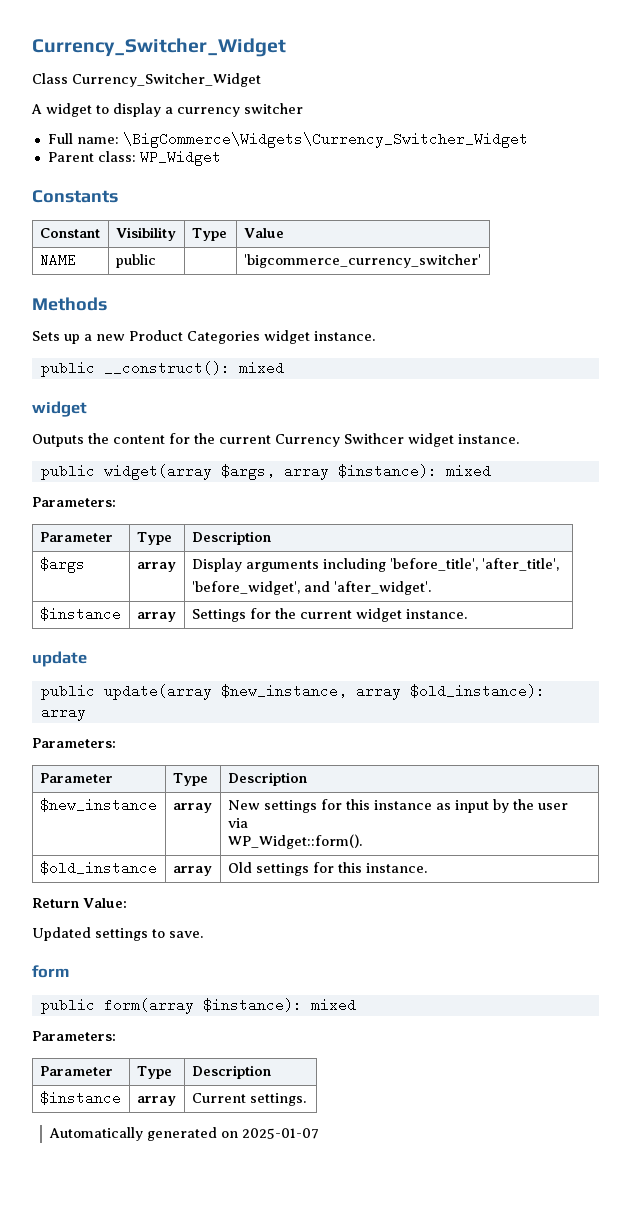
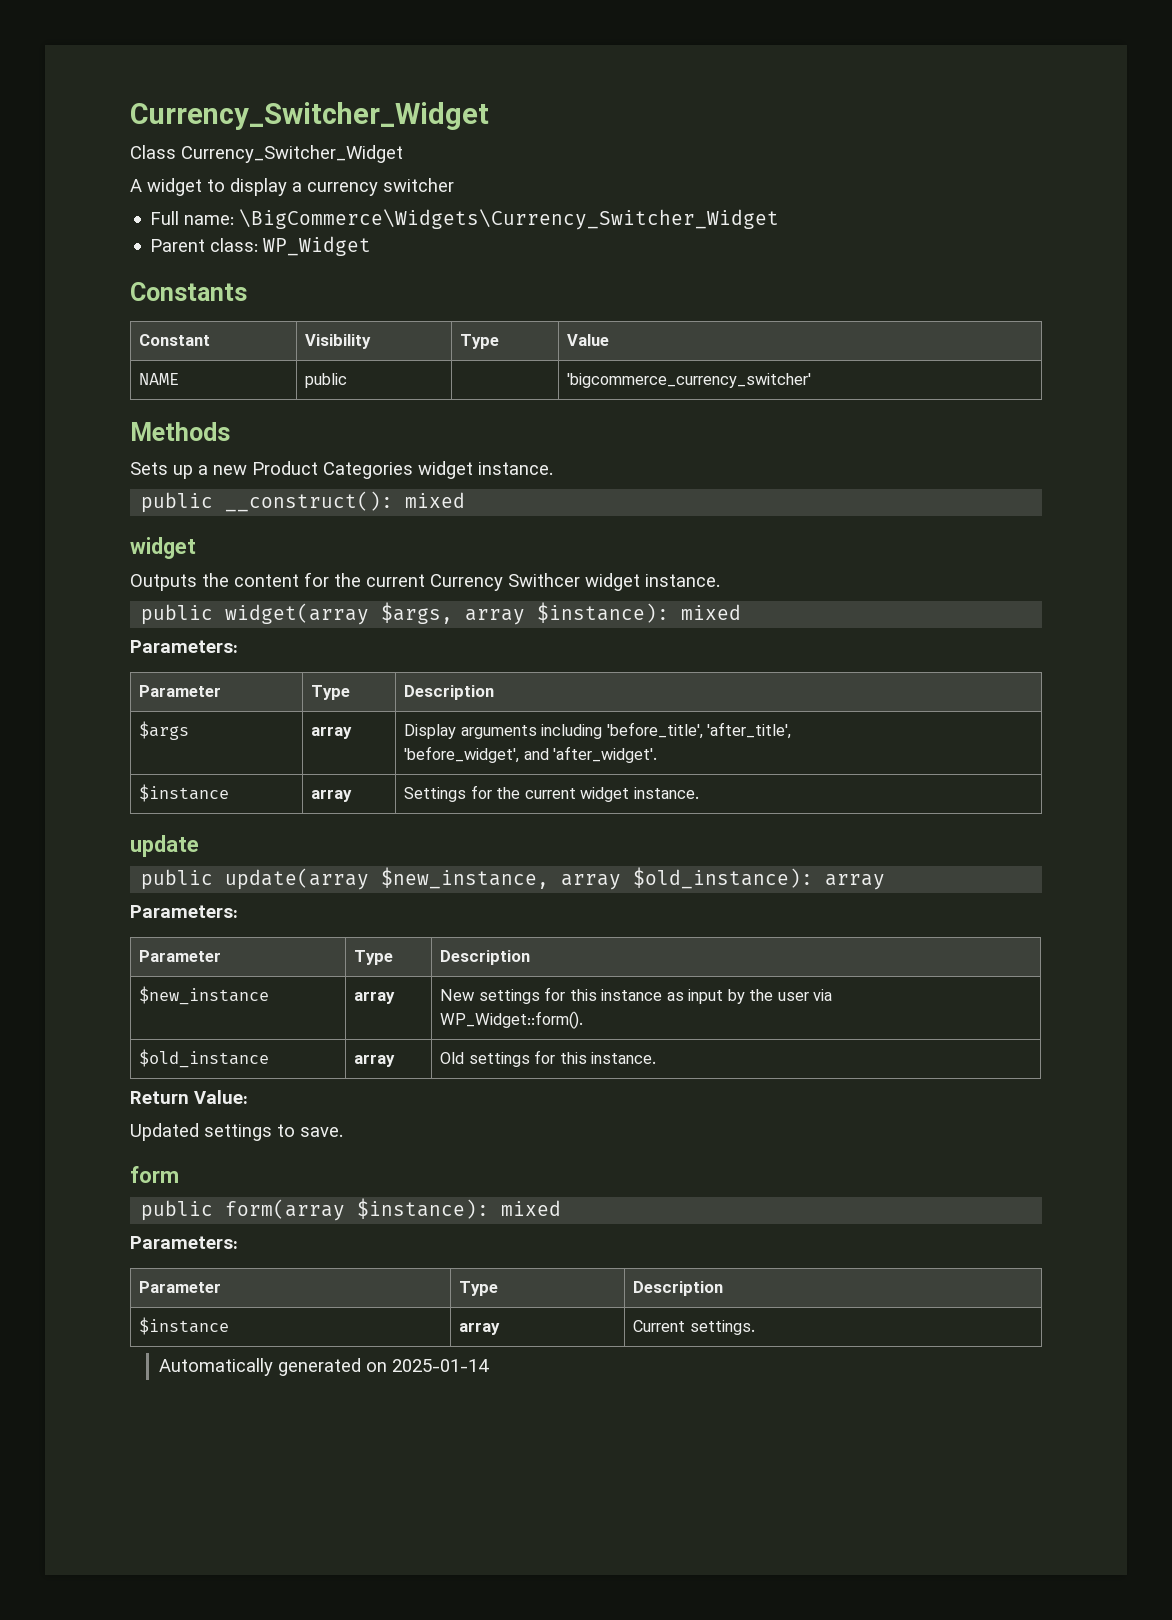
[241,1128,319,1139] 2025-01-07 -> [391,1359,489,1372] 2025-01-14

